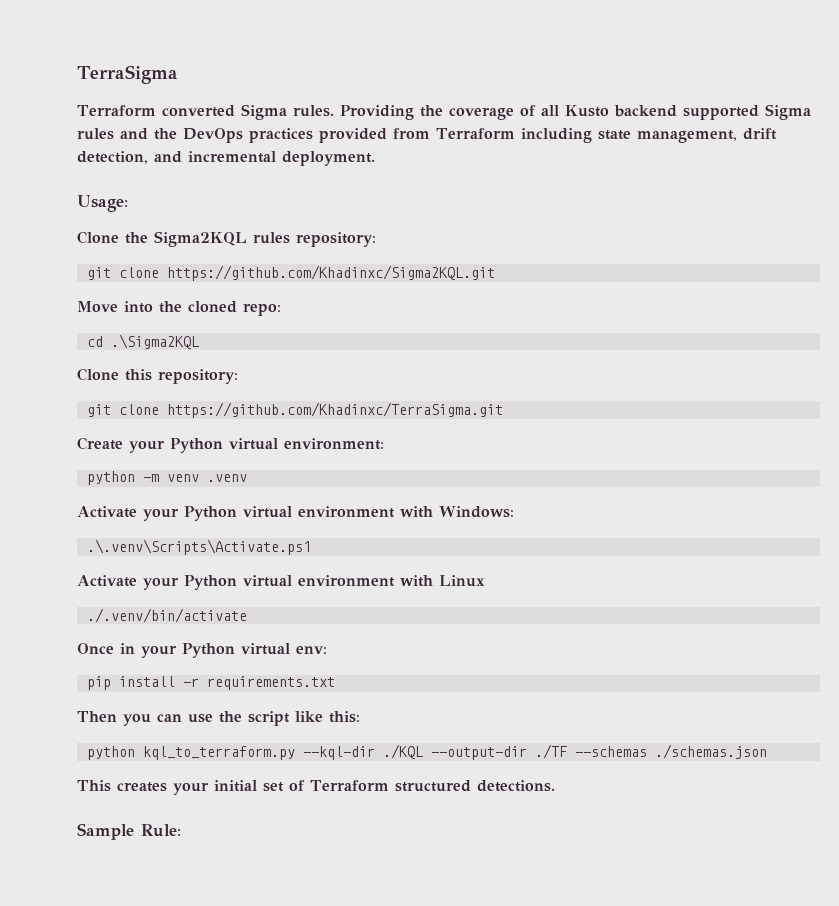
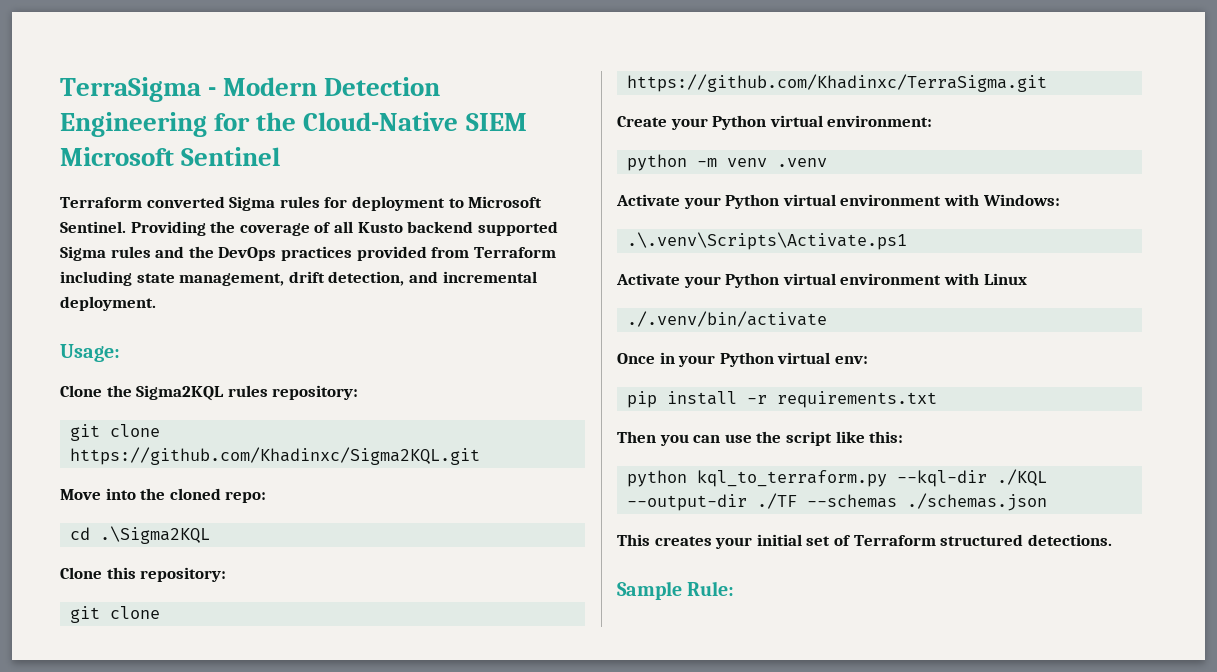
[77,104,334,120] // Terraform converted Sigma rules. -> [208,77,441,96] [60,112,527,137] [60,147,281,166] [60,196,543,211] [60,221,126,233] - Modern Detection Engineering for the Cloud-Native SIEM Microsoft Sentinel // Terraform converted Sigma rules for deployment to Microsoft Sentinel.

